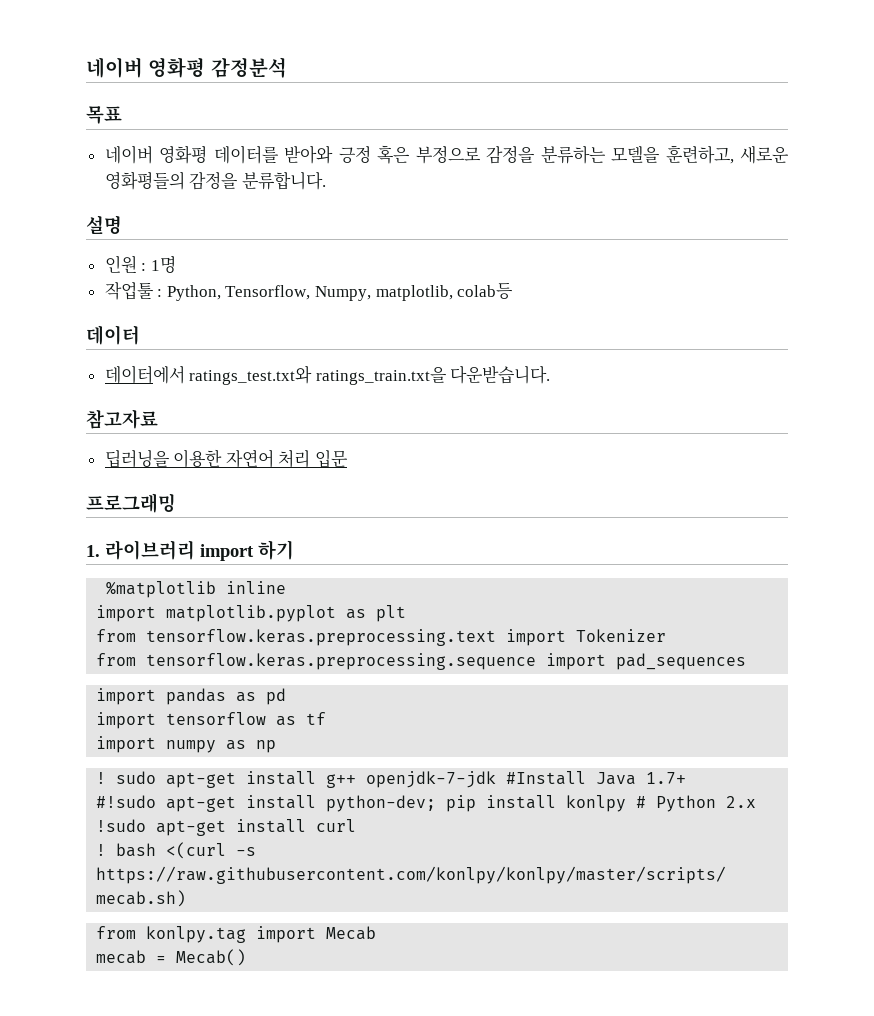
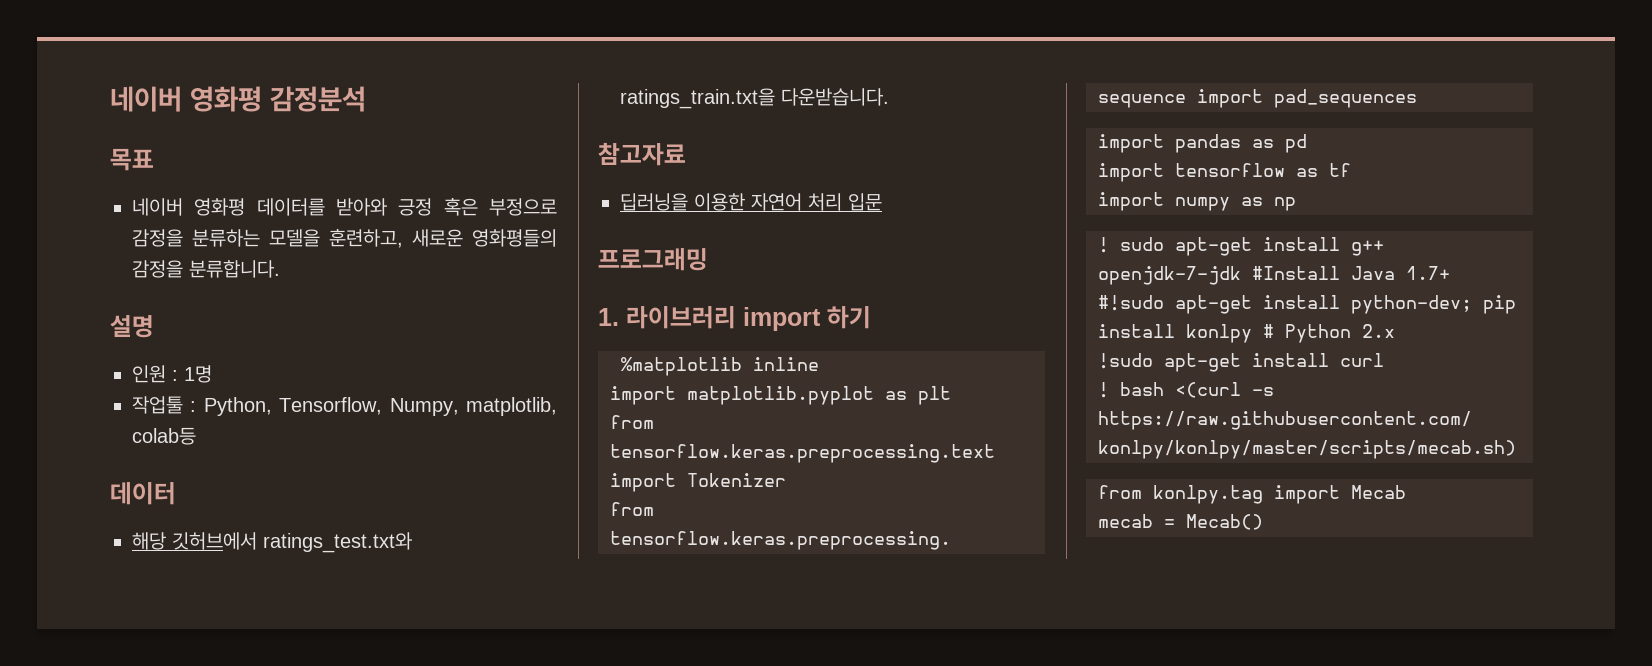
[104,365,185,384] 데이터에서 -> [132,532,257,550] 해당 깃허브에서

